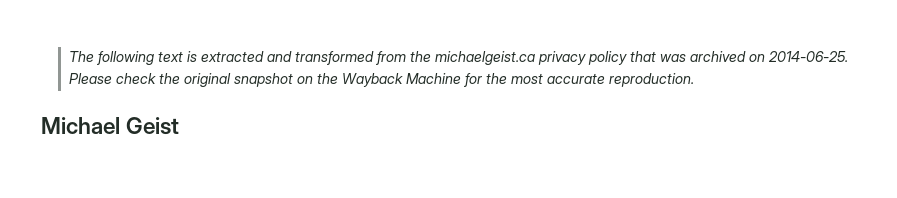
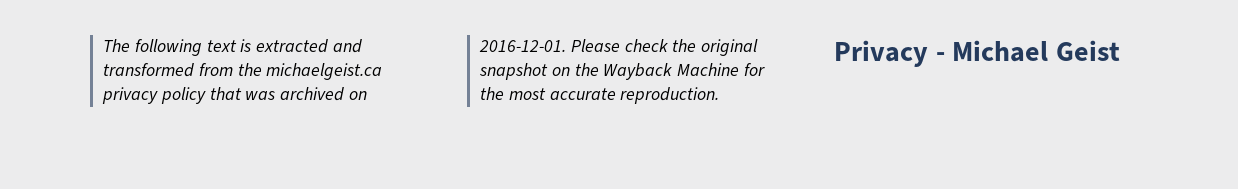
[767,51,848,62] 2014-06-25. -> [478,40,566,52] 2016-12-01.
(694, 80) none -> [834,40,945,67] Privacy -

